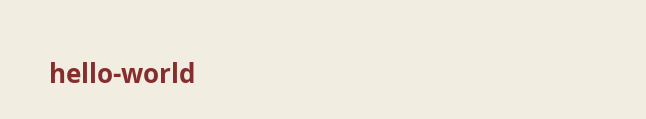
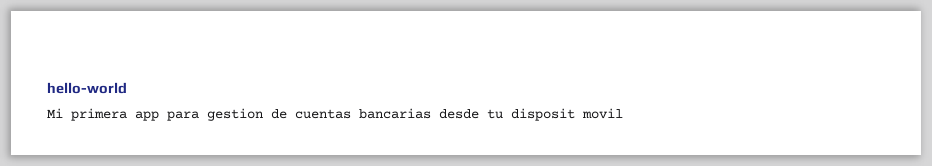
(195, 72) none -> [47,108,623,121] // Mi primera app para gestion de cuentas bancarias desde tu disposit movil

